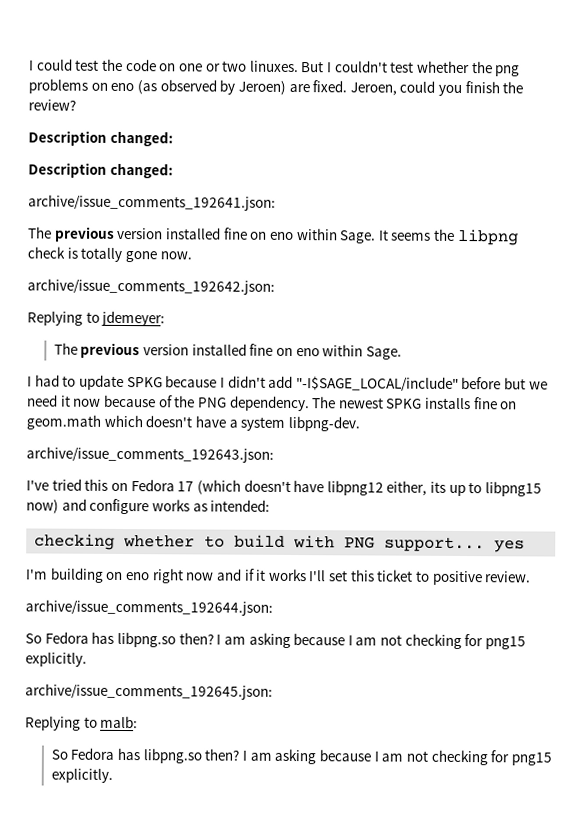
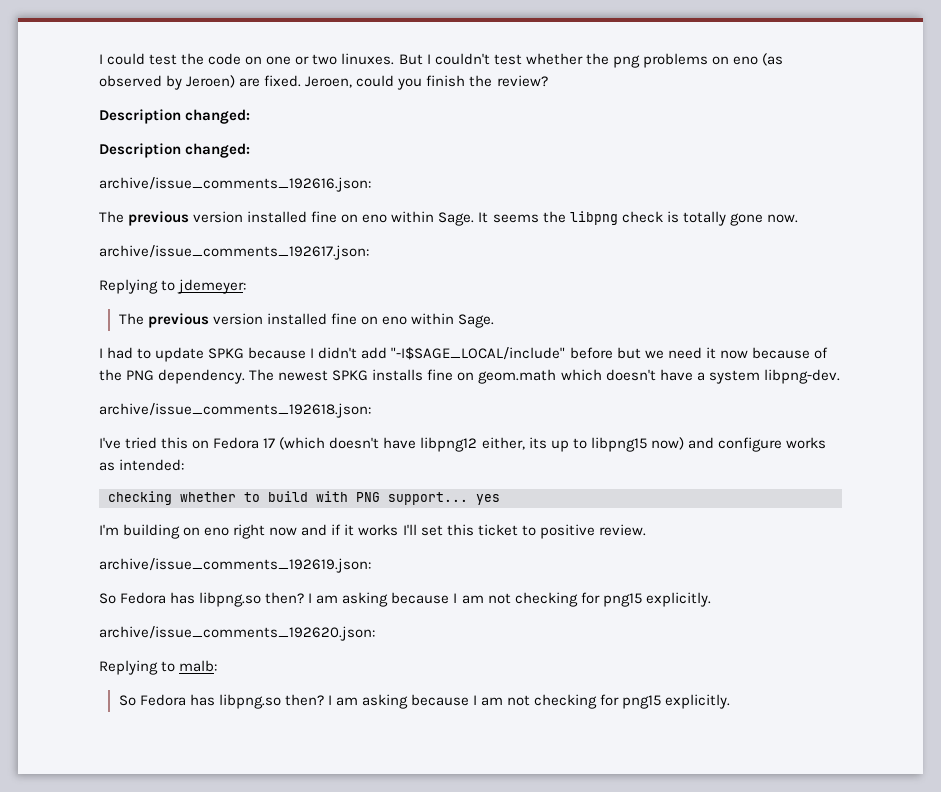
[28,194,276,211] archive/issue_comments_192641.json: -> [99,177,371,192] archive/issue_comments_192616.json:
[27,278,275,295] archive/issue_comments_192642.json: -> [99,245,369,260] archive/issue_comments_192617.json:
[26,446,274,463] archive/issue_comments_192643.json: -> [99,403,371,418] archive/issue_comments_192618.json:
[25,599,273,616] archive/issue_comments_192644.json: -> [99,558,371,573] archive/issue_comments_192619.json:
[25,683,273,700] archive/issue_comments_192645.json: -> [99,626,375,641] archive/issue_comments_192620.json:

